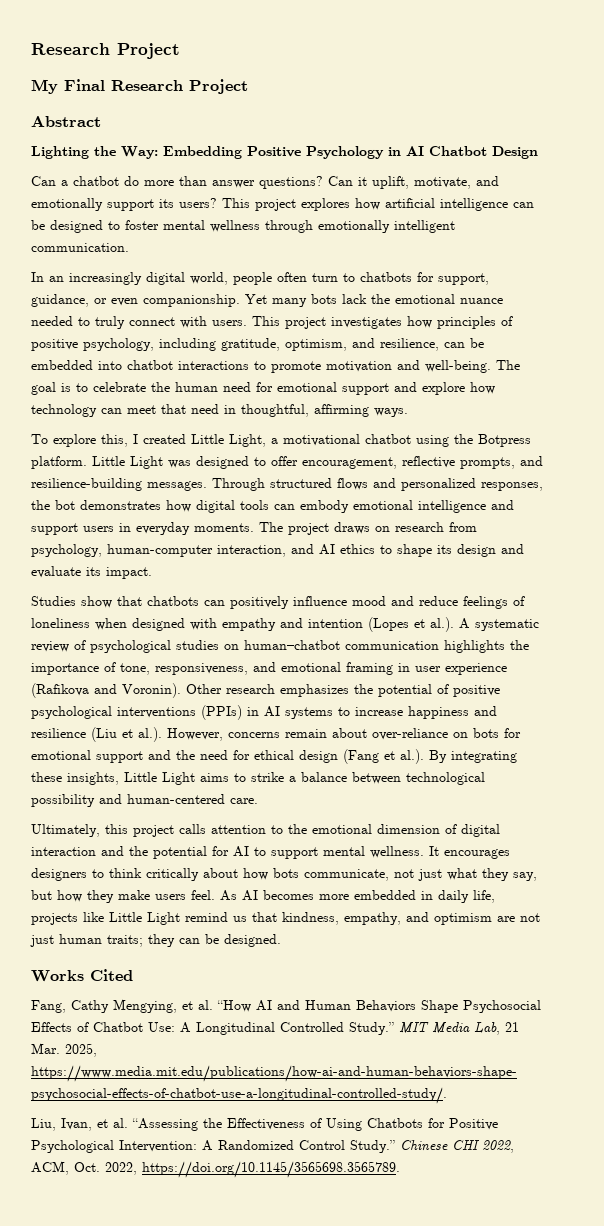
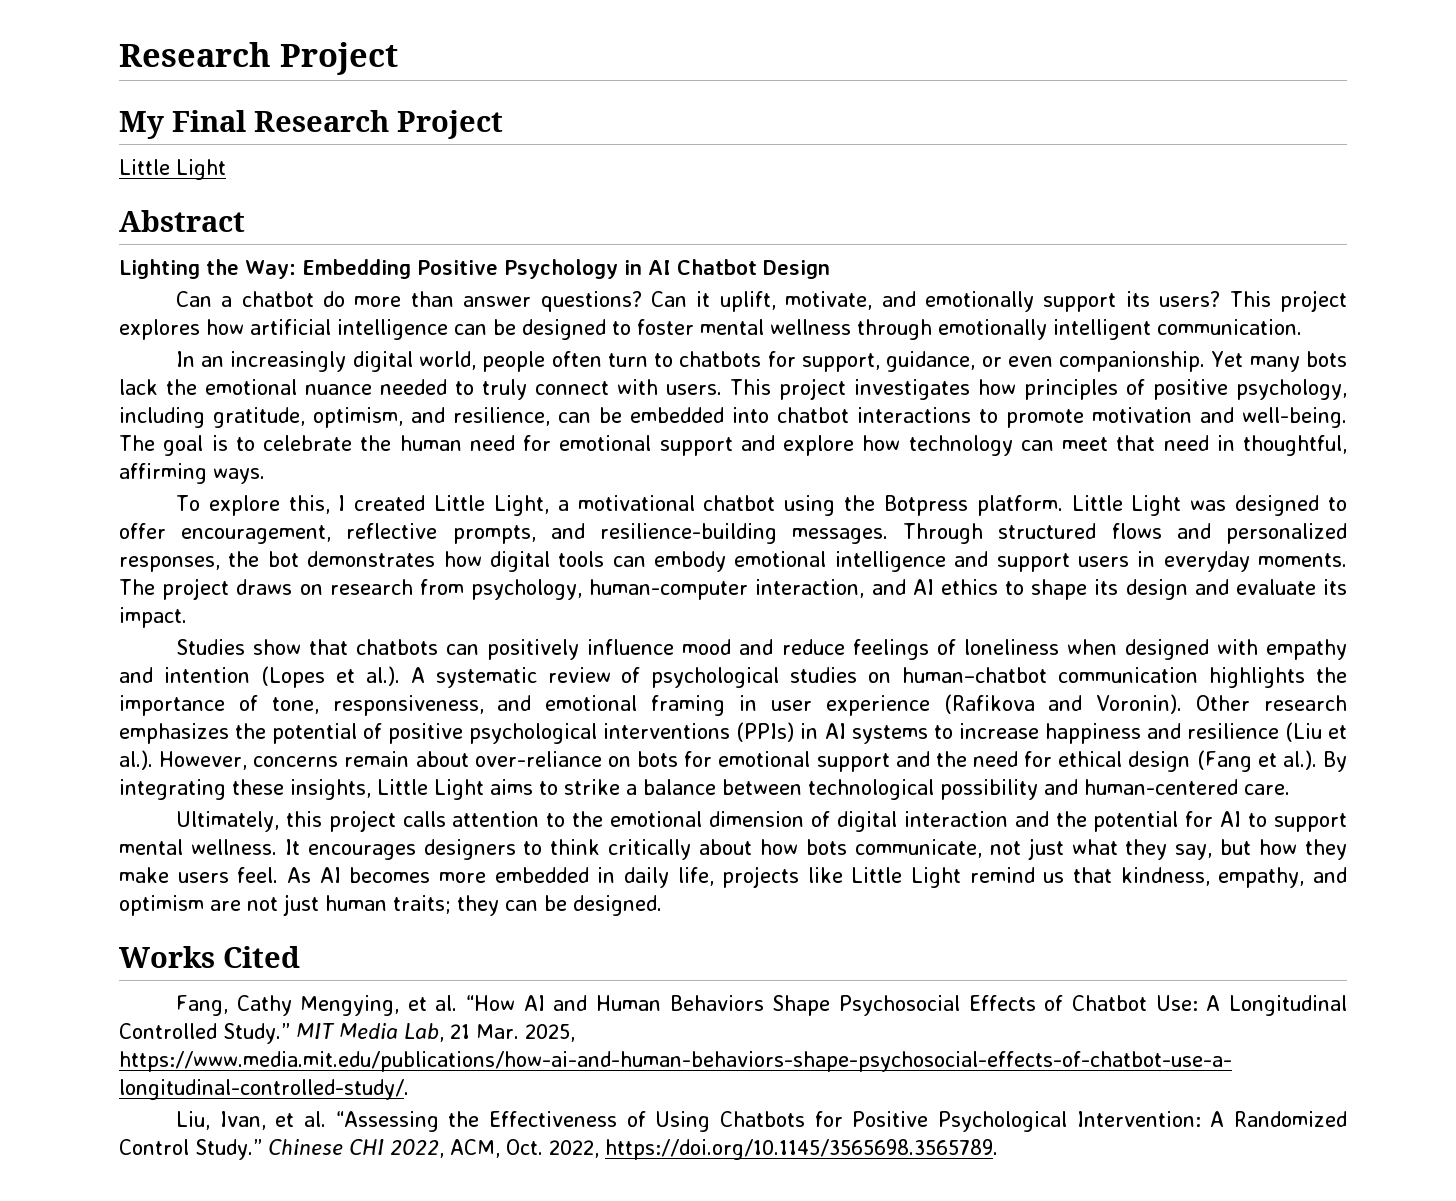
(248, 86) none -> [119,159,226,180] // Little Light

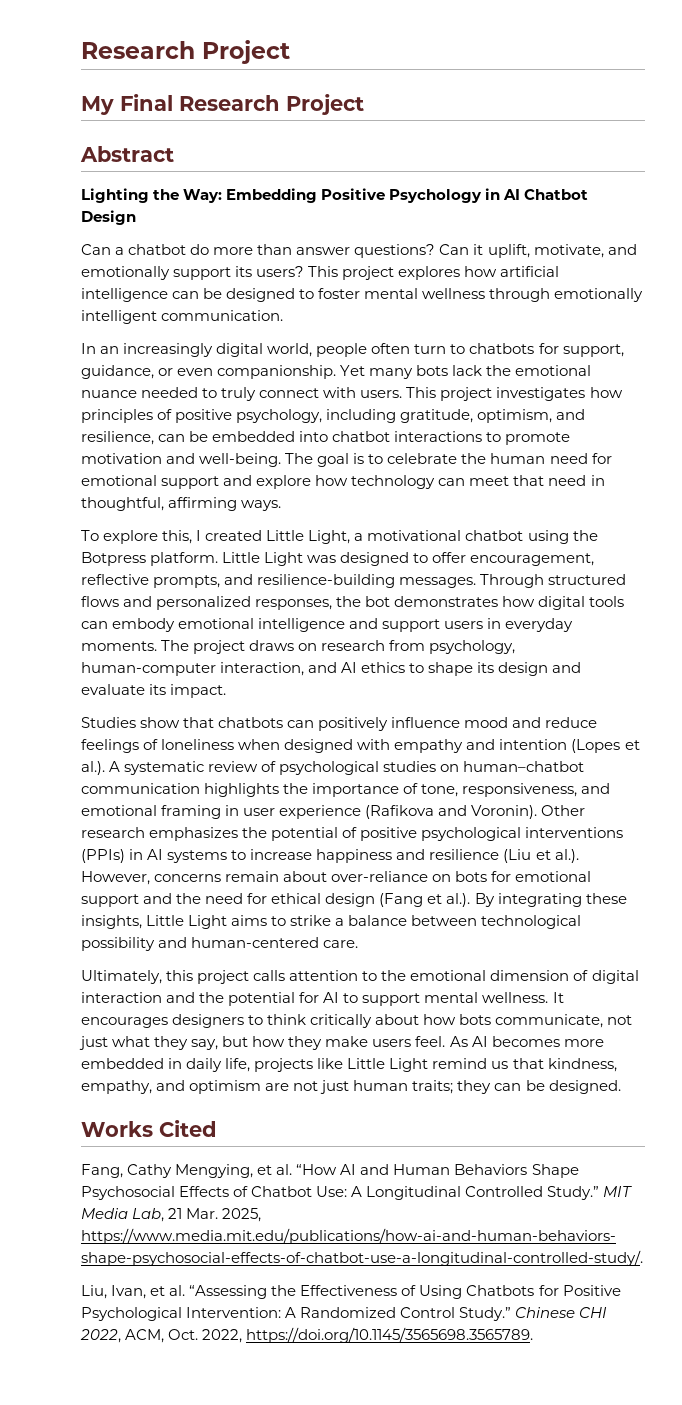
[119,159,226,180] // Little Light -> (364, 104) none

